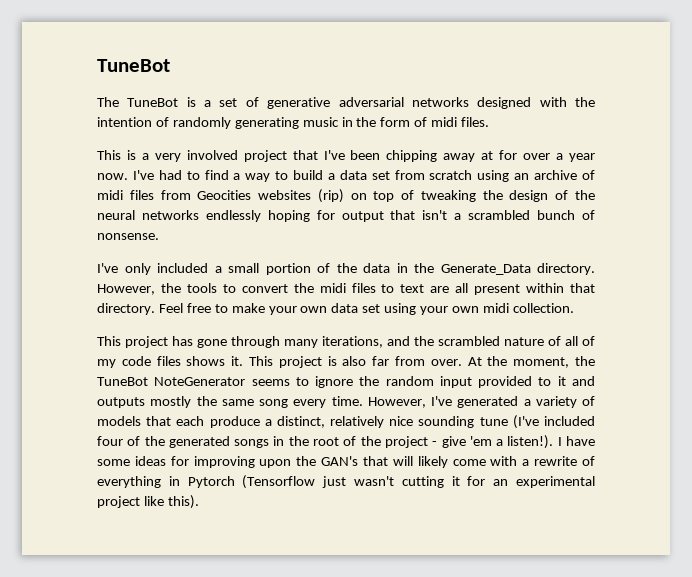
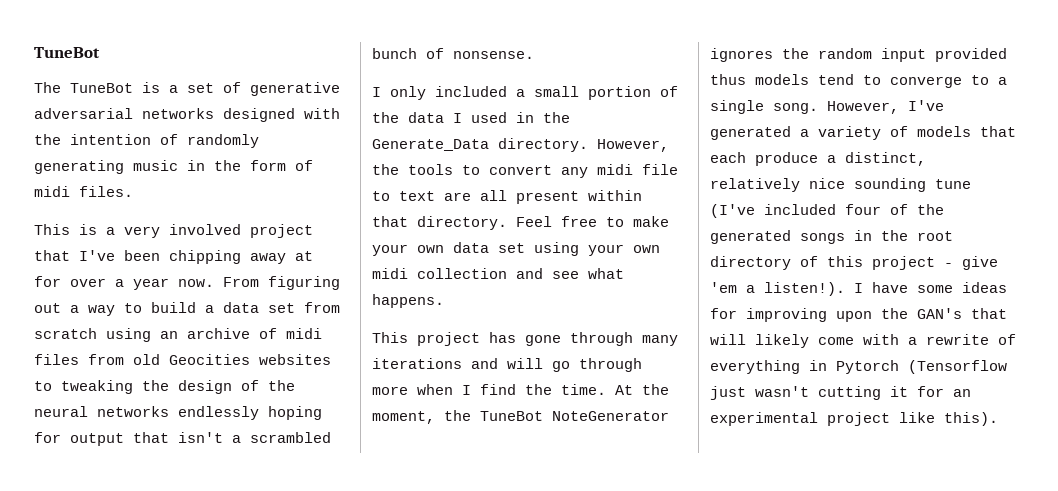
[132,170,229,180] I've had to find -> [223,276,340,290] [34,303,61,313] From figuring out
(191, 195) none -> [133,354,160,365] old
[317,189,415,203] (rip) on top of -> [34,381,52,391] to
[97,263,118,273] I've -> [372,87,381,97] I
(390, 268) none -> [453,112,507,123] I used
[293,283,376,293] the midi files -> [561,164,678,178] any midi file
[512,303,574,313] collection. -> [417,268,624,279] [372,294,444,308] collection and see what happens.
[322,336,595,348] [97,356,462,368] iterations, and the scrambled nature of all of my code files shows it. This project is also far from over. -> [372,358,642,372] [372,384,606,395] iterations and will go through more when I find the time.
[251,376,354,388] seems to ignore -> [710,48,773,62] ignores
[538,376,595,386] [97,396,363,408] to it and outputs mostly the same song every time. -> [710,74,1007,88] [710,100,818,114] thus models tend to converge to a single song.
[343,436,381,446] of the -> [710,256,863,270] directory of this

